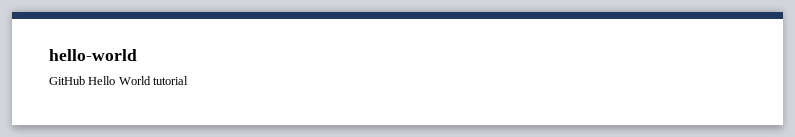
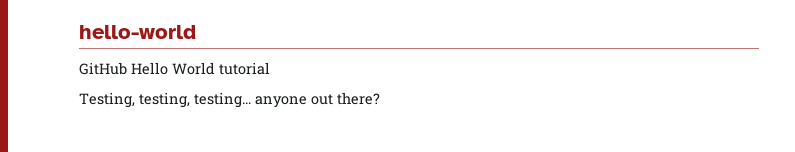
(189, 80) none -> [79,92,380,108] // Testing, testing, testing... anyone out there?

